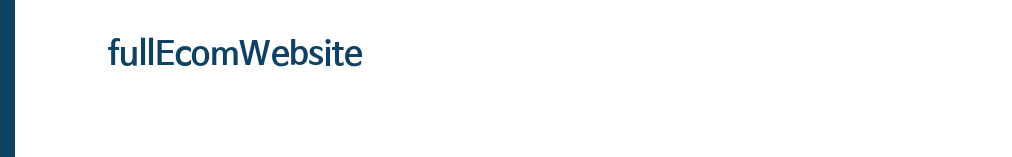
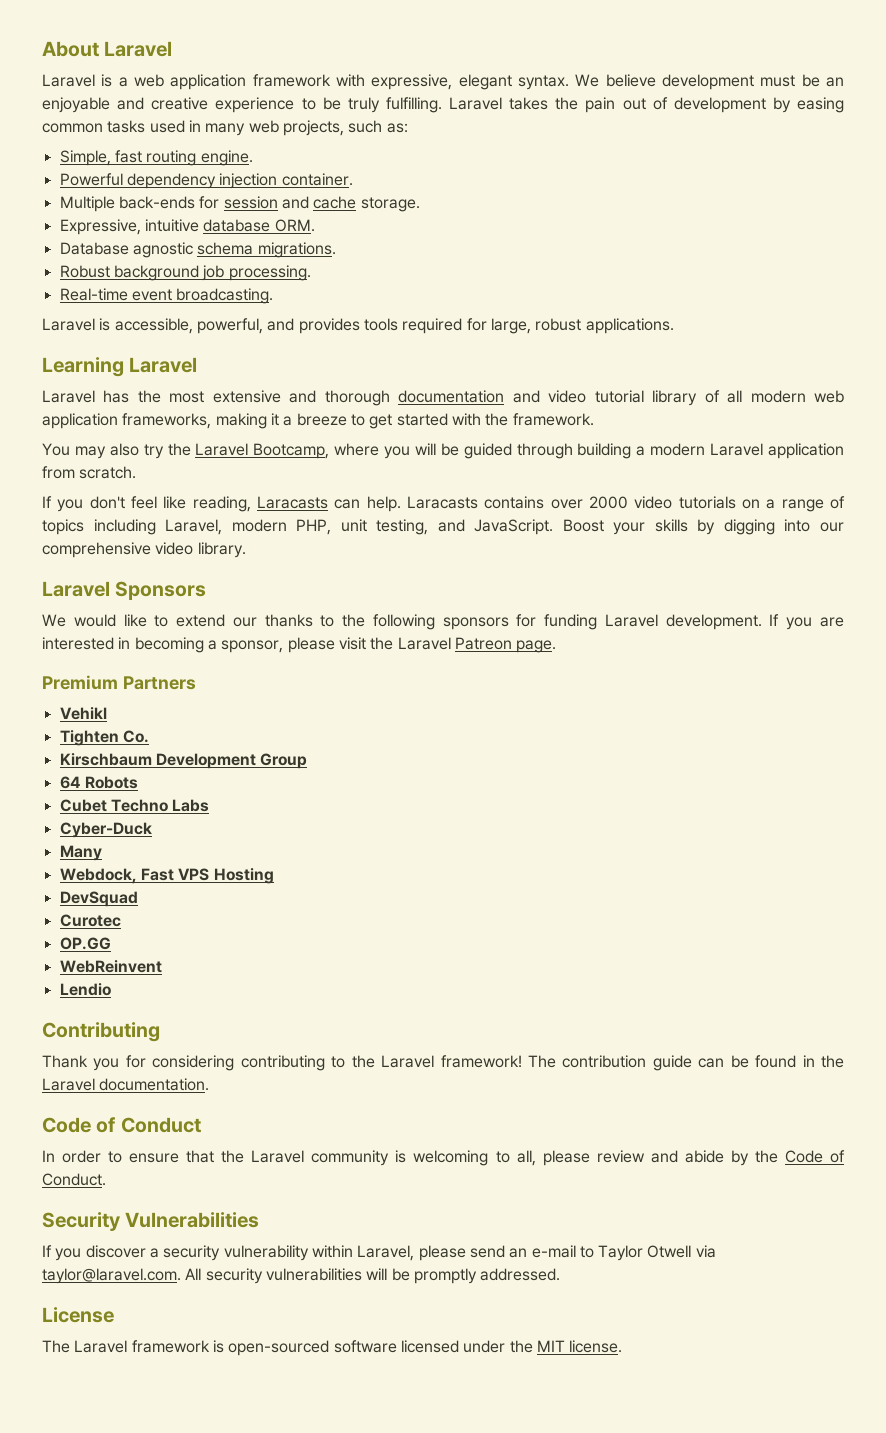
[108,37,363,67] fullEcomWebsite -> [42,41,173,57] [42,74,845,90] [42,97,844,113] [42,120,408,136] [59,150,253,166] [59,173,353,189] [59,196,420,212] [59,219,315,235] [59,242,336,258] [59,265,311,281] [59,288,274,304] [42,318,674,334] [42,357,198,377] [42,390,845,406] [42,413,594,429] [42,443,844,459] [42,466,137,479] [42,496,846,512] [42,519,844,535] [42,542,246,558] [42,581,207,600] [42,614,844,630] [42,637,557,653] [42,675,196,690] [59,707,107,720] [59,730,149,746] [59,753,308,769] [59,776,138,789] [59,799,210,812] [59,822,152,838] [59,845,102,861] [59,868,274,884] [59,891,138,907] [59,914,121,927] [59,937,111,950] [59,960,162,973] [59,983,111,996] [42,1022,160,1042] [42,1055,844,1071] [42,1078,210,1091] [42,1117,201,1133] [42,1150,846,1166] [42,1173,106,1186] [42,1212,260,1231] [42,1245,716,1261] [42,1268,561,1284] [42,1307,114,1323] [42,1340,623,1356] About Laravel // Laravel is a web application framework with expressive, elegant syntax. We believe development must be an enjoyable and creative experience to be truly fulfilling. Laravel takes the pain out of development by easing common tasks used in many web projects, such as: // Simple, fast routing engine. // Powerful dependency injection container. // Multiple back-ends for session and cache storage. // Expressive, intuitive database ORM. // Database agnostic schema migrations. // Robust background job processing. // Real-time event broadcasting. // Laravel is accessible, powerful, and provides tools required for large, robust applications. // Learning Laravel // Laravel has the most extensive and thorough documentation and video tutorial library of all modern web application frameworks, making it a breeze to get started with the framework. // You may also try the Laravel Bootcamp, where you will be guided through building a modern Laravel application from scratch. // If you don't feel like reading, Laracasts can help. Laracasts contains over 2000 video tutorials on a range of topics including Laravel, modern PHP, unit testing, and JavaScript. Boost your skills by digging into our comprehensive video library. // Laravel Sponsors // We would like to extend our thanks to the following sponsors for funding Laravel development. If you are interested in becoming a sponsor, please visit the Laravel Patreon page. // Premium Partners // Vehikl // Tighten Co. // Kirschbaum Development Group // 64 Robots // Cubet Techno Labs // Cyber-Duck // Many // Webdock, Fast VPS Hosting // DevSquad // Curotec // OP.GG // WebReinvent // Lendio // Contributing // Thank you for considering contributing to the Laravel framework! The contribution guide can be found in the Laravel documentation. // Code of Conduct // In order to ensure that the Laravel community is welcoming to all, please review and abide by the Code of Conduct. // Security Vulnerabilities // If you discover a security vulnerability within Laravel, please send an e-mail to Taylor Otwell via taylor@laravel.com. All security vulnerabilities will be promptly addressed. // License // The Laravel framework is open-sourced software licensed under the MIT license.

